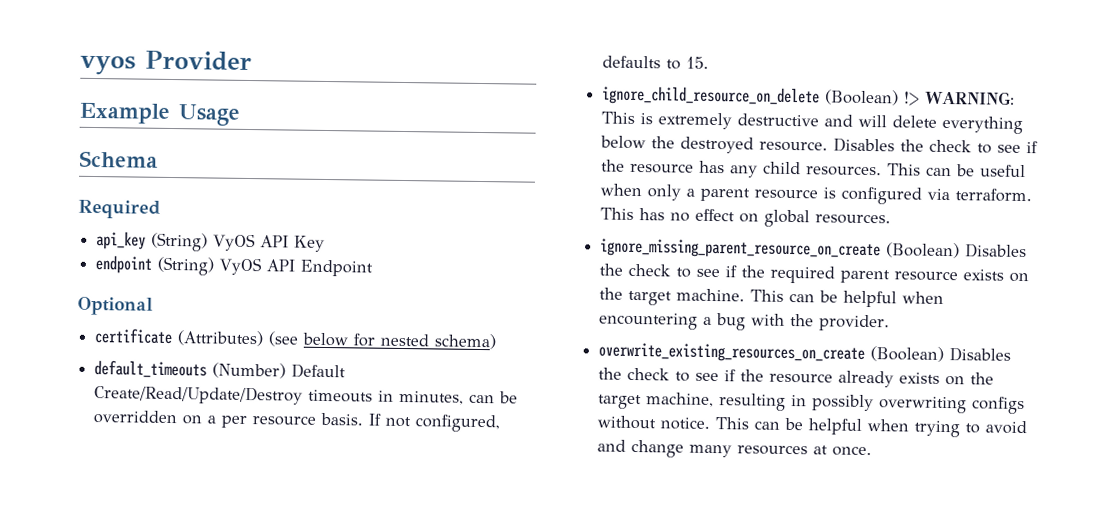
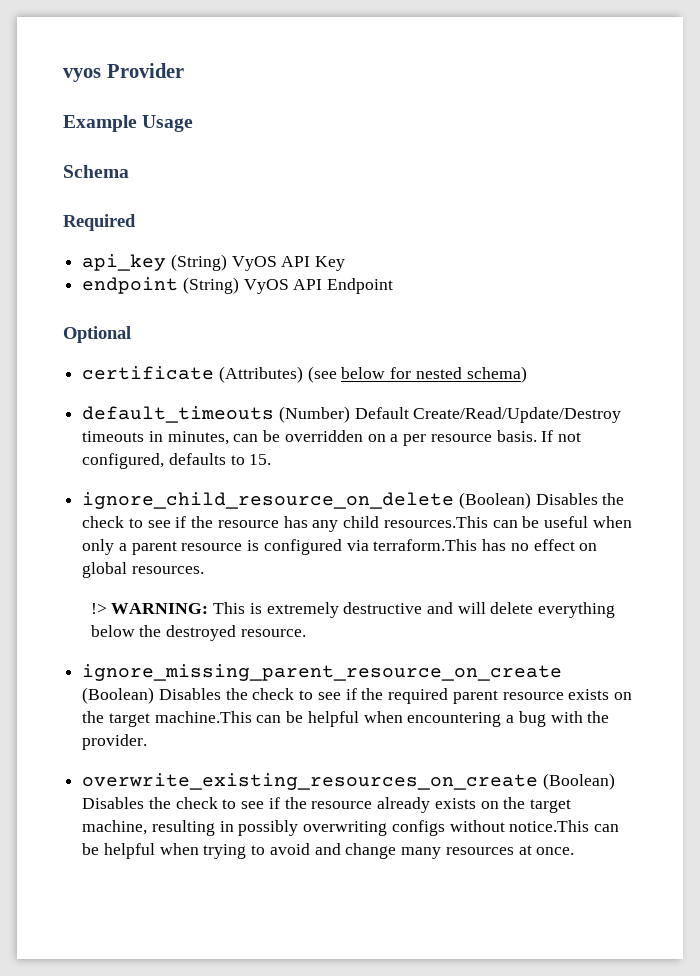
(900, 97) none -> [535,493,625,505] [82,516,632,532] [82,539,598,555] [82,562,204,578] Disables the check to see if the resource has any child resources.This can be useful when only a parent resource is configured via terraform.This has no effect on global resources. //
[833,137,1039,154] [601,159,1027,178] [600,183,1033,205] [600,207,892,228] Disables the check to see if the resource has any child resources. This can be useful when only a parent resource is configured via terraform. This has no effect on global resources. -> (306, 633) none
[676,288,785,302] machine. This -> [154,711,252,723] machine.This
[660,417,750,430] notice. This -> [509,820,590,832] notice.This

